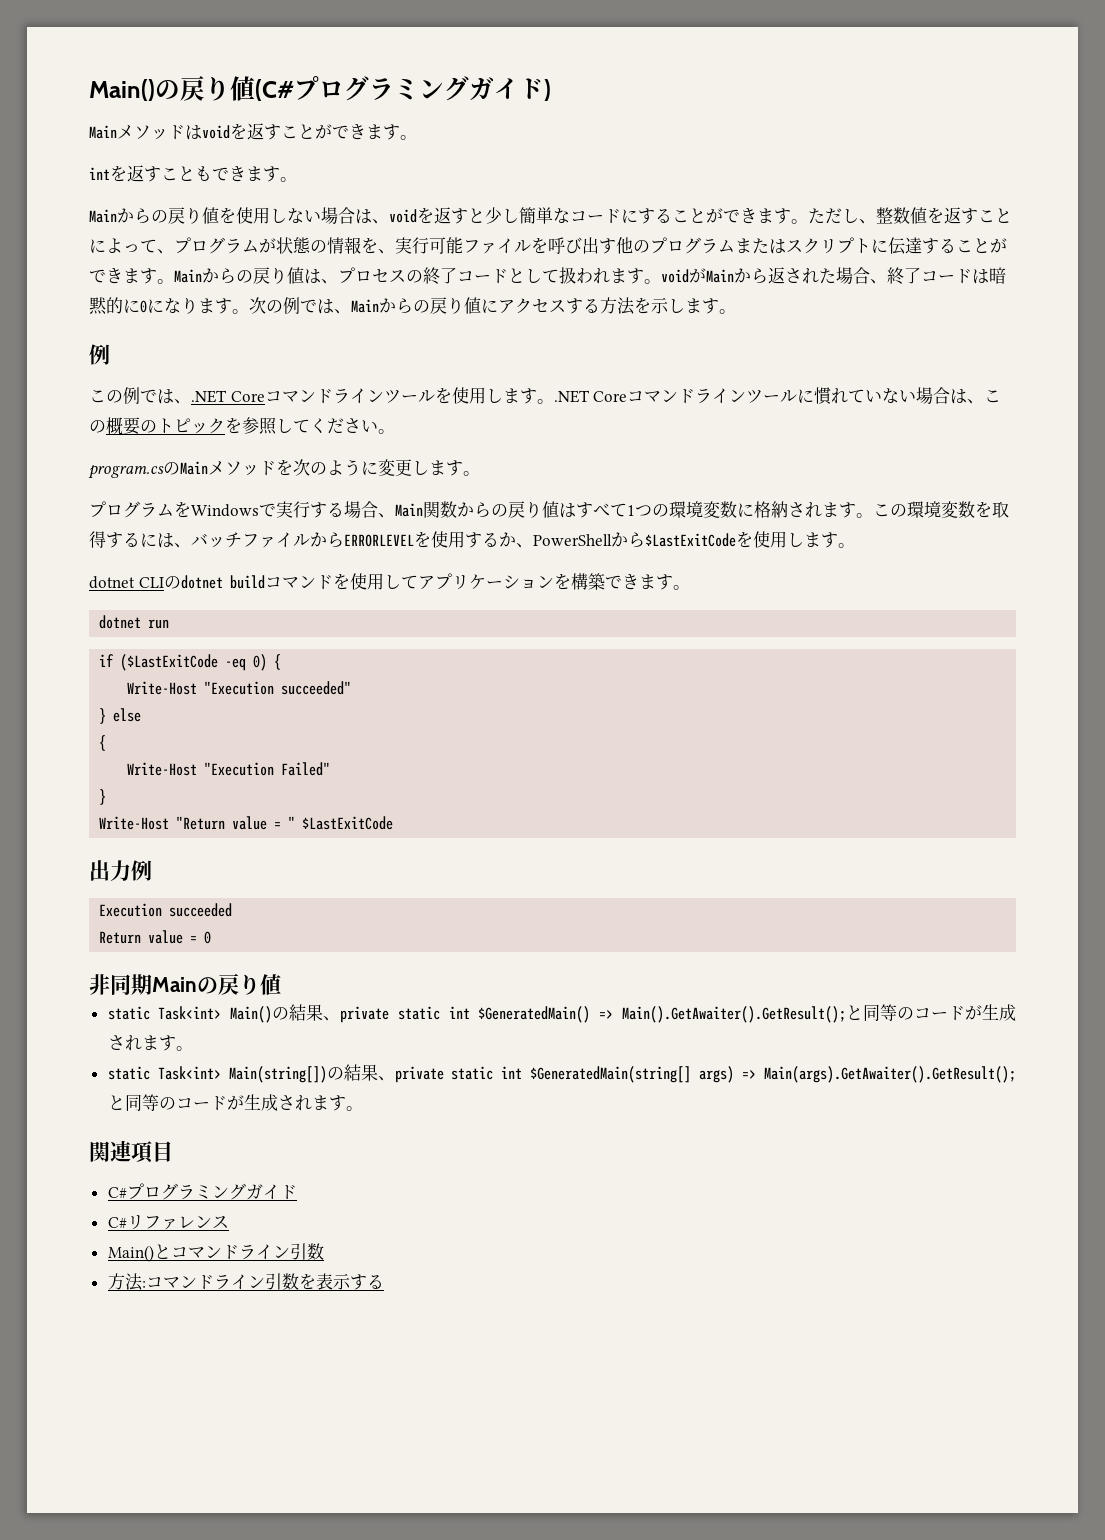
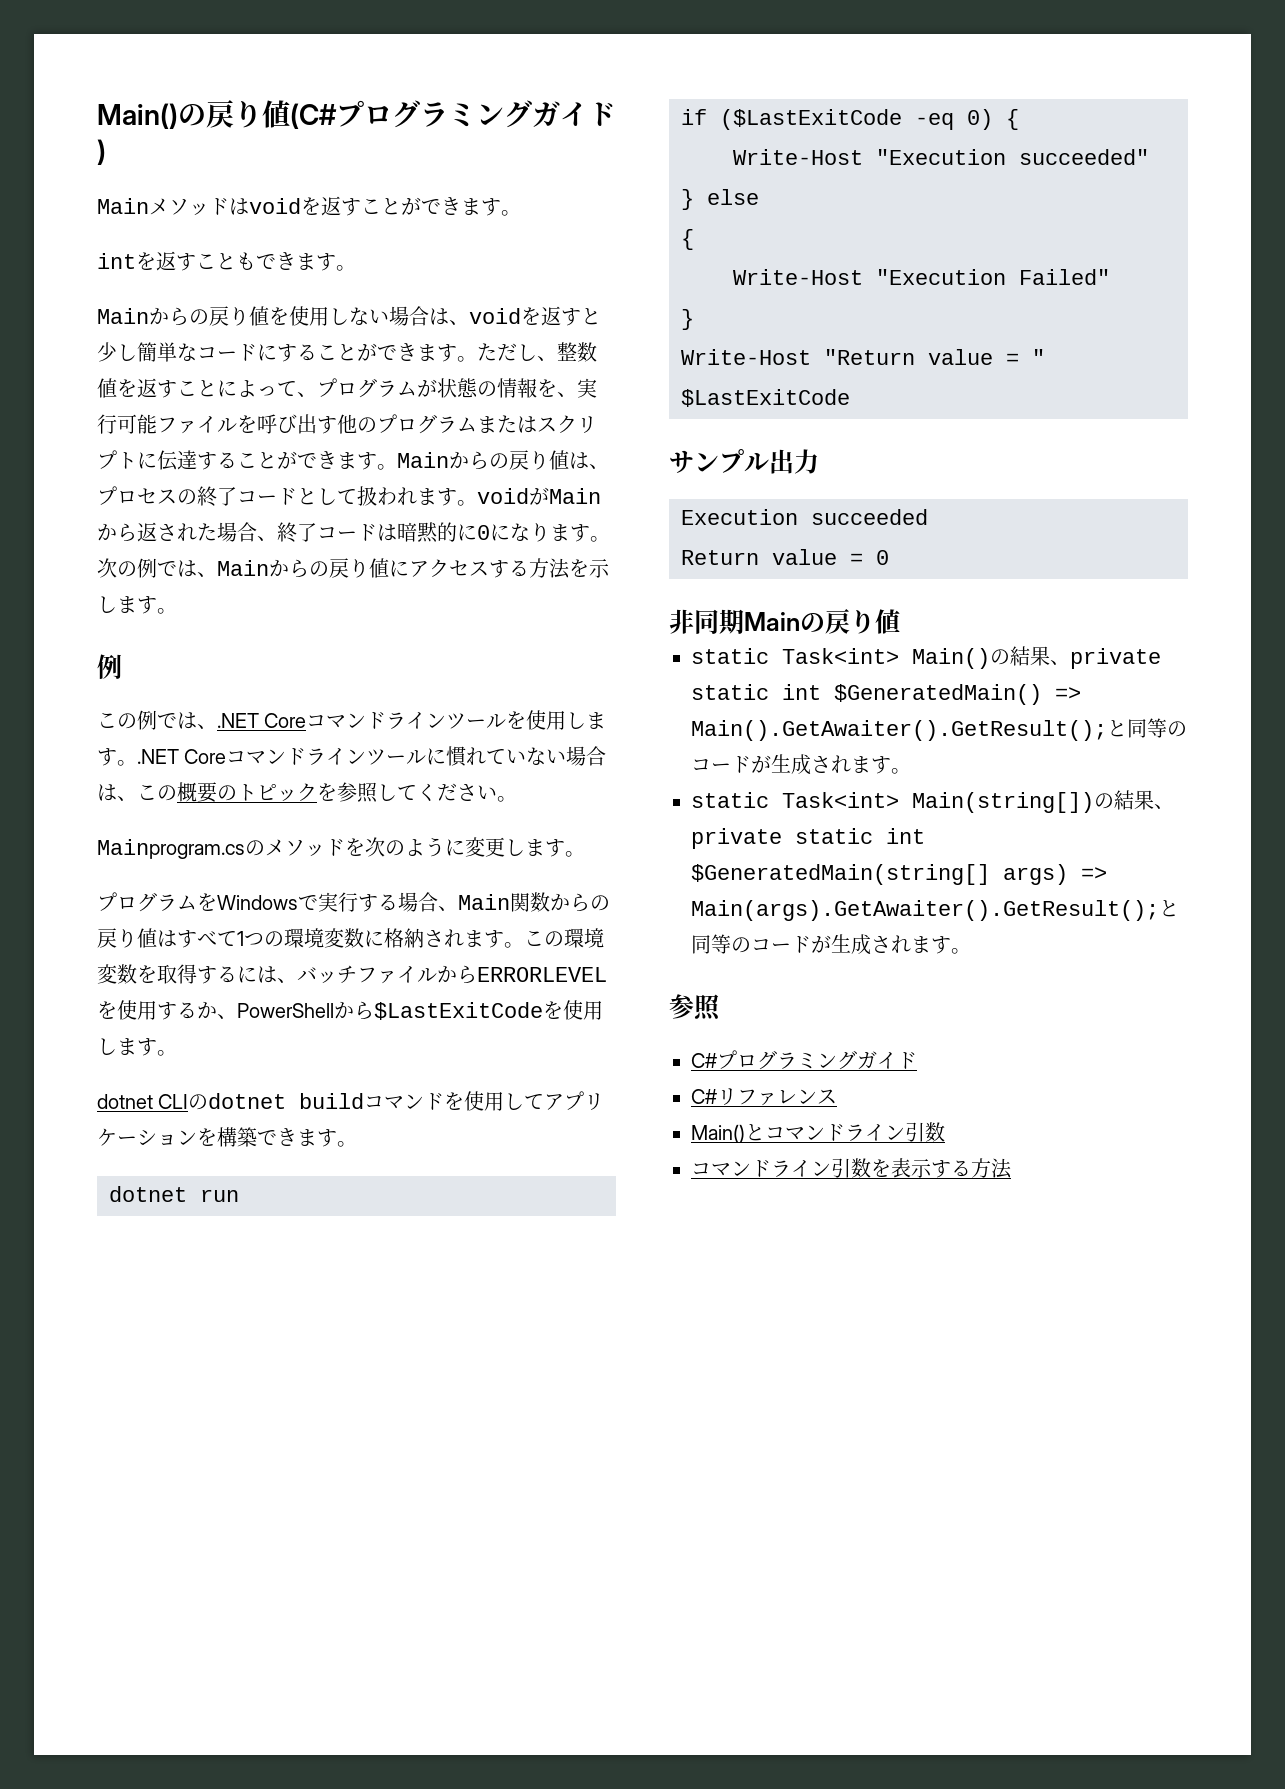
[88,461,208,479] program.csのMain -> [97,839,265,859] Mainprogram.csの
(394, 823) none -> [669,449,769,473] サンプル
[131,860,152,881] 例 -> (819, 461) none
[89,1140,173,1163] 関連項目 -> [669,994,721,1021] 参照
[107,1273,146,1291] 方法: -> (945, 1132) none
(384, 1281) none -> [971,1158,1012,1179] 方法

